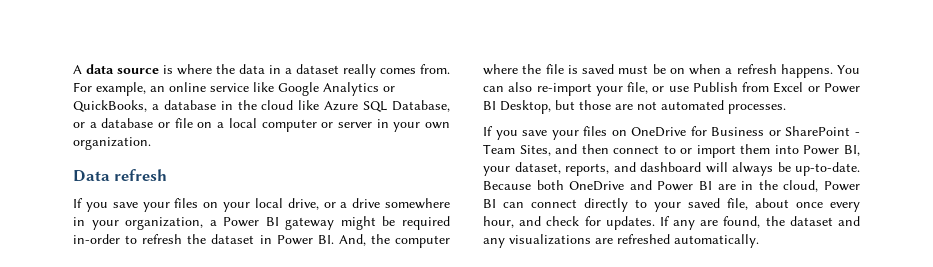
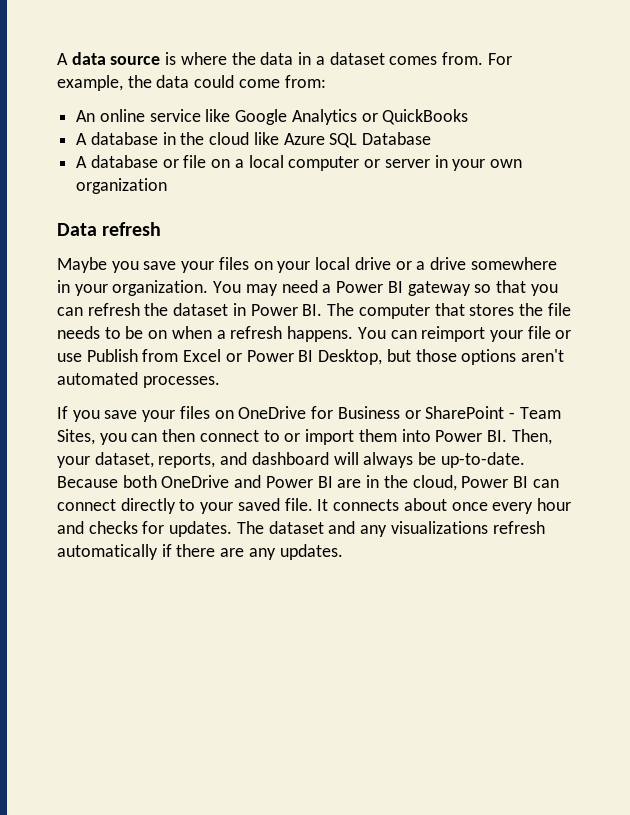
[343,64,376,78] really -> (385, 58) none
[150,86,165,92] an -> [127,75,326,88] [76,110,96,122] the data could come from: // An
[73,100,159,112] QuickBooks, a -> [382,109,469,125] [76,133,88,145] QuickBooks // A
[392,100,450,112] [73,122,97,128] Database, or a -> [362,132,432,145] [76,156,88,168] Database // A
[73,137,151,150] organization. -> [76,178,168,194] organization
[73,198,83,208] If -> [57,257,107,273] Maybe
[287,198,319,210] drive, -> [354,257,391,270] drive
[125,216,450,230] [73,234,138,244] organization, a Power BI gateway might be required in-order to -> [112,280,558,296] [57,307,83,316] organization. You may need a Power BI gateway so that you can
[338,234,450,248] [483,64,649,75] And, the computer where the file is saved must -> [327,303,571,319] [57,326,121,339] The computer that stores the file needs to
[508,82,649,96] also re-import your file, -> [421,326,551,342] reimport your file
[615,101,657,110] are not -> [461,349,564,365] options aren't
[555,144,578,154] and -> [99,433,158,445] you can
[844,145,860,156] BI, -> [486,429,552,445] BI. Then,
[727,198,860,212] [483,216,860,230] [483,234,759,248] file, about once every hour, and check for updates. If any are found, the dataset and any visualizations are refreshed automatically. -> [284,498,571,514] [57,521,545,537] [57,544,343,560] file. It connects about once every hour and checks for updates. The dataset and any visualizations refresh automatically if there are any updates.

